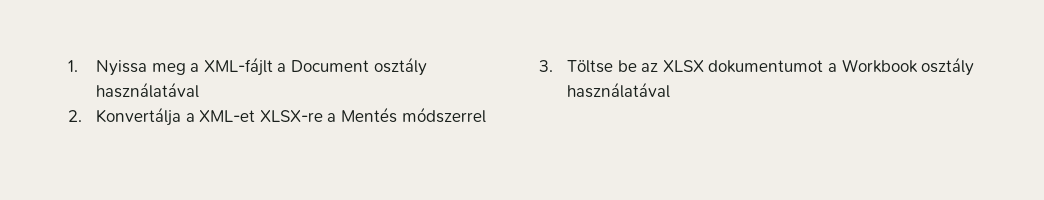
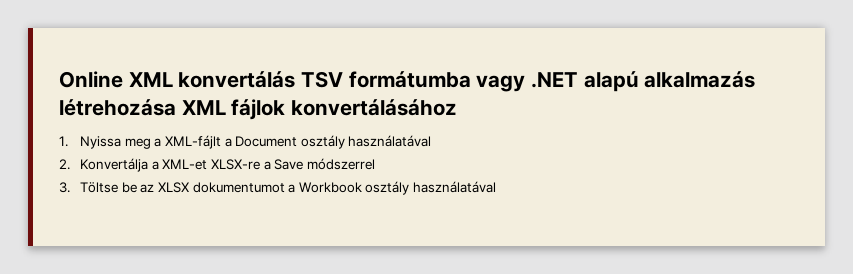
(68, 66) none -> [59,71,756,92] [59,99,458,120] Online XML konvertálás TSV formátumba vagy .NET alapú alkalmazás létrehozása XML fájlok konvertálásához //
[340,107,397,123] Mentés -> [274,159,304,170] Save

